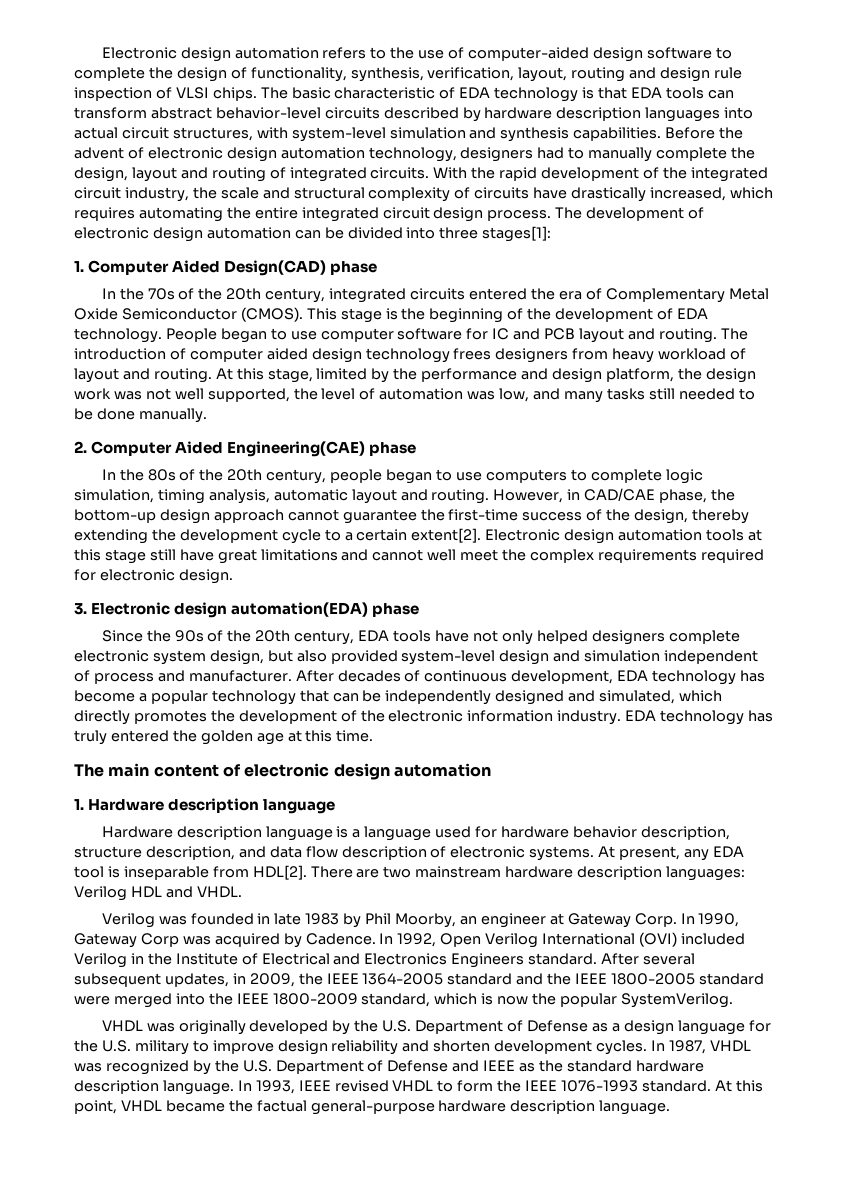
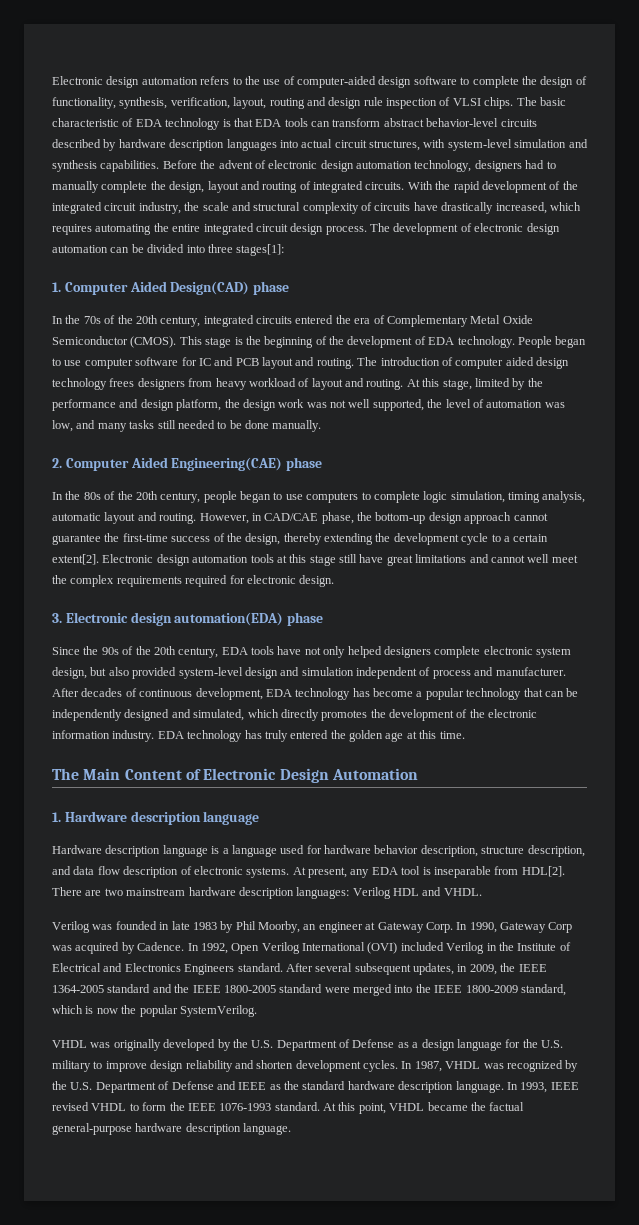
[108,763,491,780] main content of electronic design automation -> [83,768,418,783] Main Content of Electronic Design Automation

